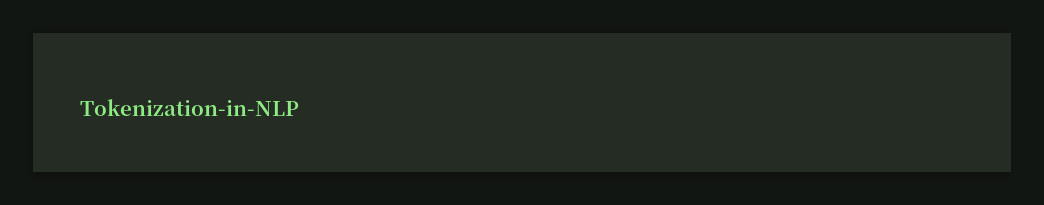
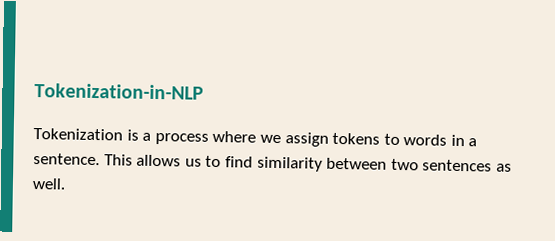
(299, 107) none -> [33,128,478,147] [33,153,512,172] [32,177,66,190] // Tokenization is a process where we assign tokens to words in a sentence. This allows us to find similarity between two sentences as well.

